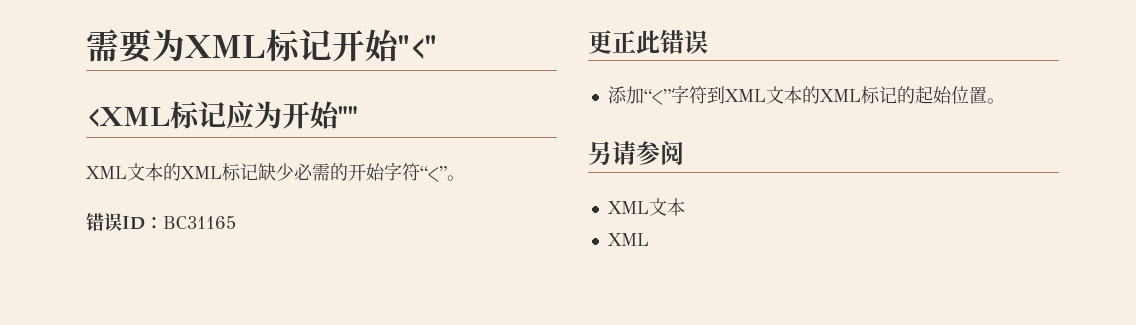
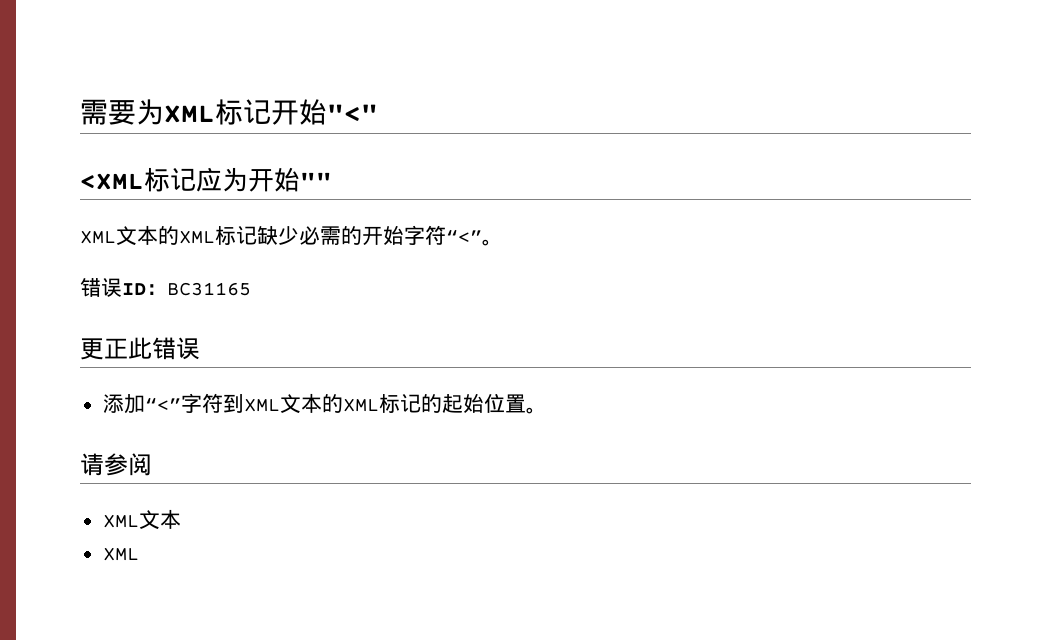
[588,141,612,165] 另 -> (547, 410) none

